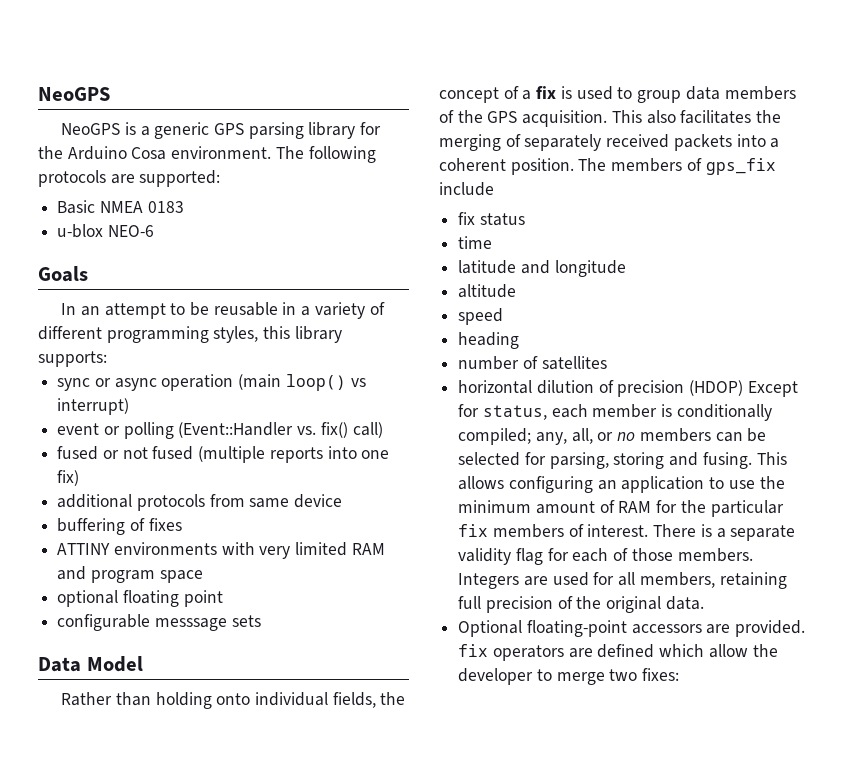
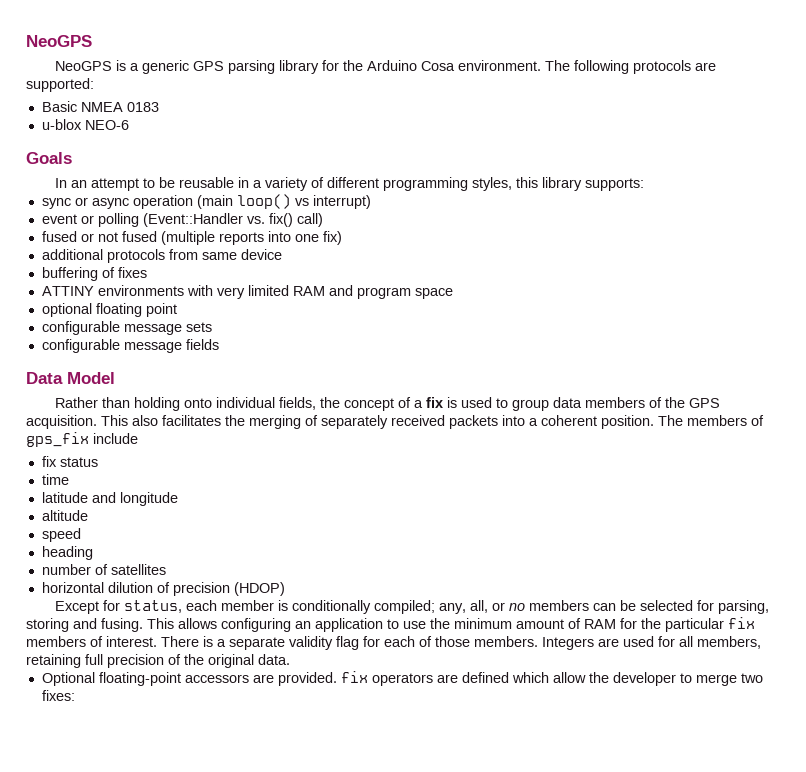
[154,618,227,631] messsage -> [123,324,182,335] message
(261, 621) none -> [41,339,219,353] // configurable message fields
(744, 388) none -> (285, 589) //

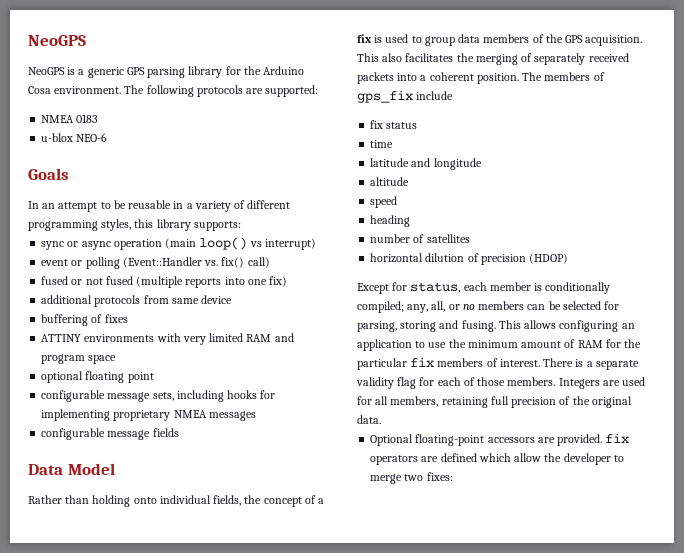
[41,101,77,112] Basic -> (319, 91) none
[185,322,212,332] sets -> [152,390,276,402] [41,409,256,421] sets, including hooks for implementing proprietary NMEA messages

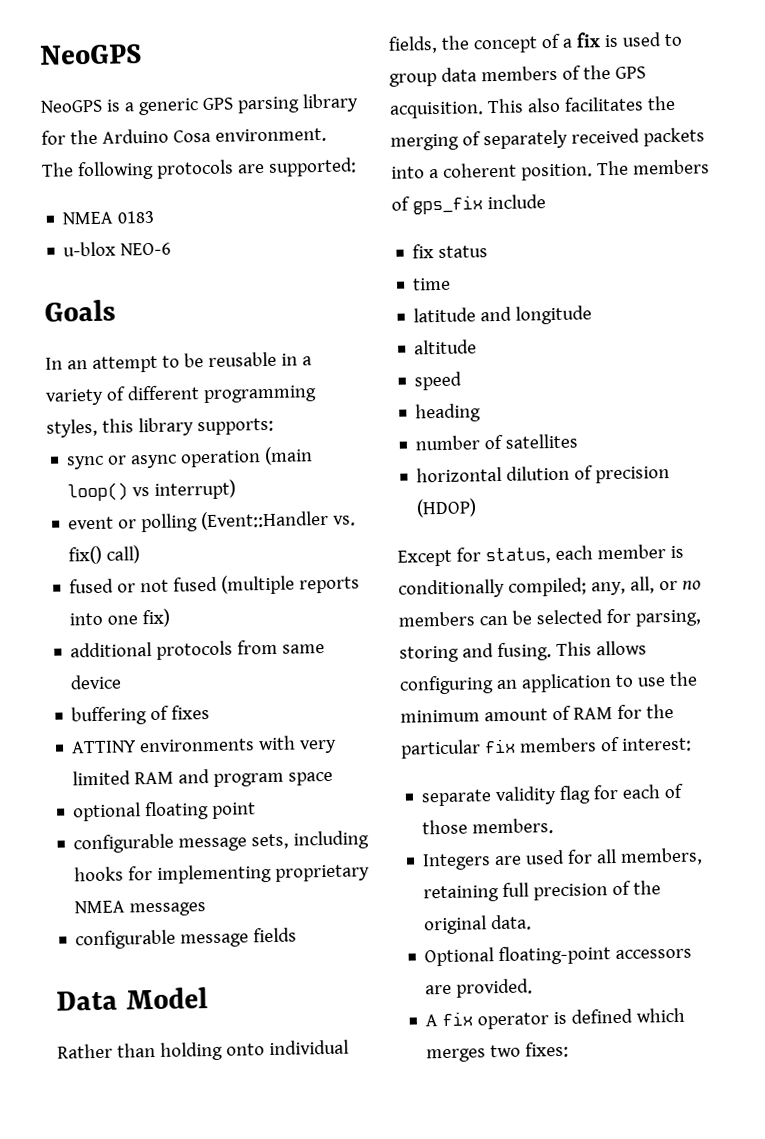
[499,358,593,367] interest. There is a -> [620,737,692,752] interest: //
(556, 381) none -> (555, 826) //
[605,433,630,443] [370,453,624,465] [370,474,403,484] fix operators are defined which allow the developer to merge -> [425,1007,686,1030] [426,1048,487,1063] // A fix operator is defined which merges

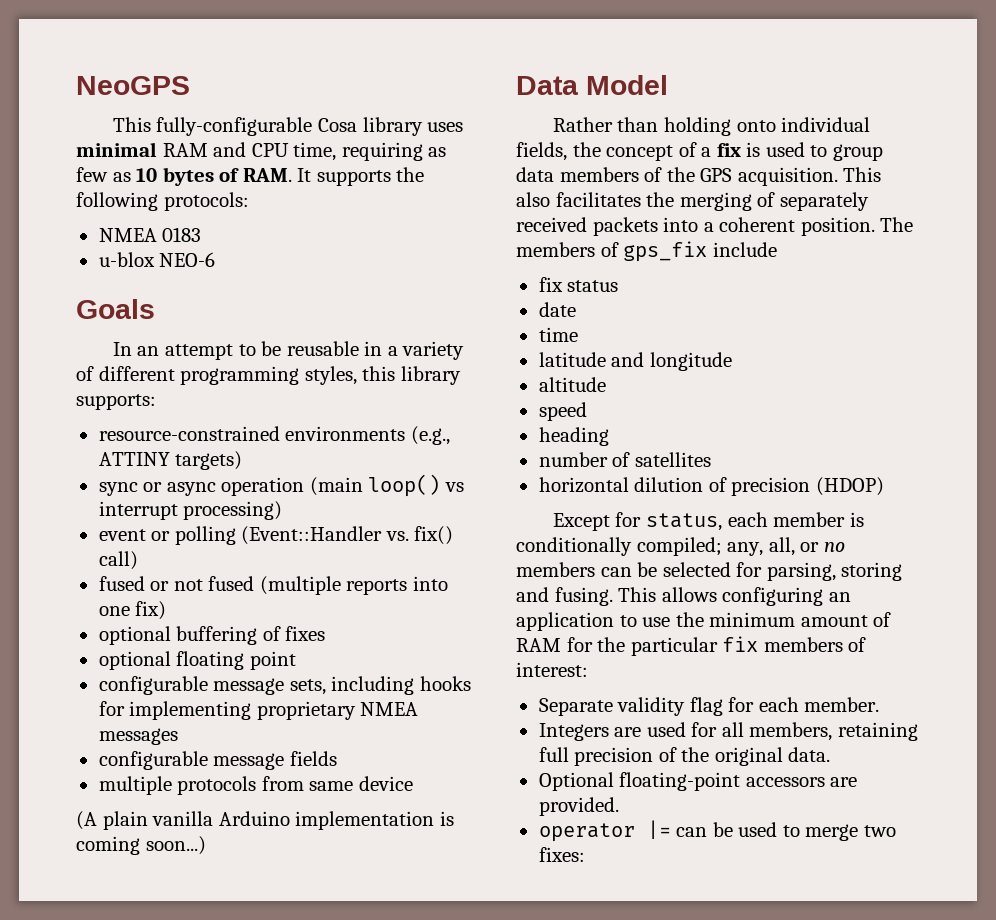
[40,93,359,116] [41,127,327,145] [41,157,357,181] NeoGPS is a generic GPS parsing library for the Arduino Cosa environment. The following protocols are supported: -> [112,117,464,136] [76,142,447,161] [76,167,425,186] [76,192,249,211] This fully-configurable Cosa library uses minimal RAM and CPU time, requiring as few as 10 bytes of RAM. It supports the following protocols:
(274, 426) none -> [98,426,450,445] [98,451,243,470] // resource-constrained environments (e.g., ATTINY targets)
[154,479,237,500] interrupt) -> [98,501,283,520] interrupt processing)
[70,639,326,660] [70,674,123,690] [71,704,211,726] [71,735,338,754] [72,769,334,787] additional protocols from same device // buffering of fixes // ATTINY environments with very limited RAM and program space -> [98,626,326,645] optional buffering of fixes
(298, 935) none -> [98,776,413,795] [76,811,454,830] [76,836,206,855] // multiple protocols from same device // (A plain vanilla Arduino implementation is coming soon...)
(489, 251) none -> [538,302,576,317] // date
[421,789,493,807] separate -> [538,698,613,716] Separate
[664,783,684,799] [422,818,555,835] of those members. -> [804,697,880,712] member.
[425,1007,686,1030] [426,1048,487,1063] A fix operator is defined which merges -> [538,820,859,842] operator |= can be used to merge

